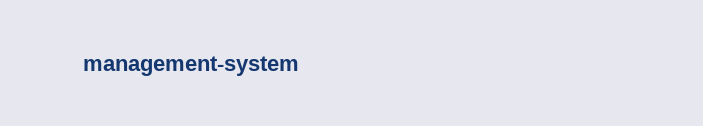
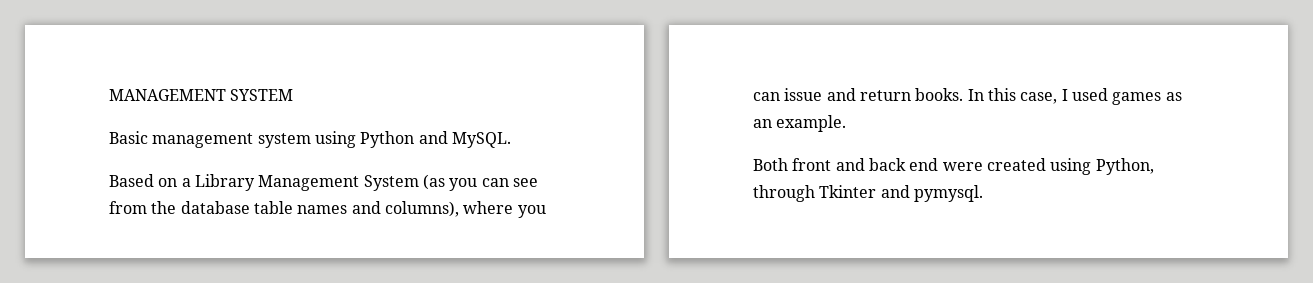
[83,56,299,76] management-system -> [109,89,294,101] [109,131,511,148] [109,174,538,191] [109,201,546,218] [753,88,1182,105] [753,115,847,132] [753,158,1154,175] [753,185,983,202] MANAGEMENT SYSTEM // Basic management system using Python and MySQL. // Based on a Library Management System (as you can see from the database table names and columns), where you can issue and return books. In this case, I used games as an example. // Both front and back end were created using Python, through Tkinter and pymysql.

